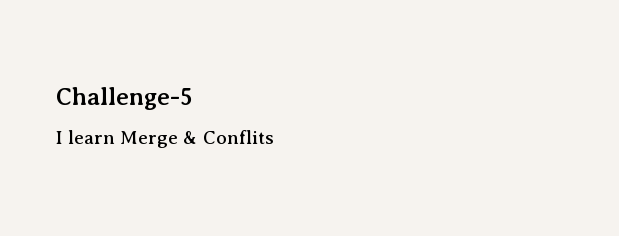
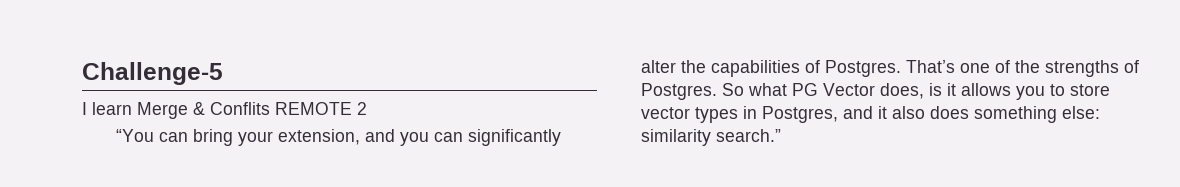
(274, 137) none -> [275,102,367,115] [116,129,562,146] [641,60,1139,77] [641,83,1110,100] [641,106,1100,123] [641,129,781,146] REMOTE 2 // “You can bring your extension, and you can significantly alter the capabilities of Postgres. That’s one of the strengths of Postgres. So what PG Vector does, is it allows you to store vector types in Postgres, and it also does something else: similarity search.”

